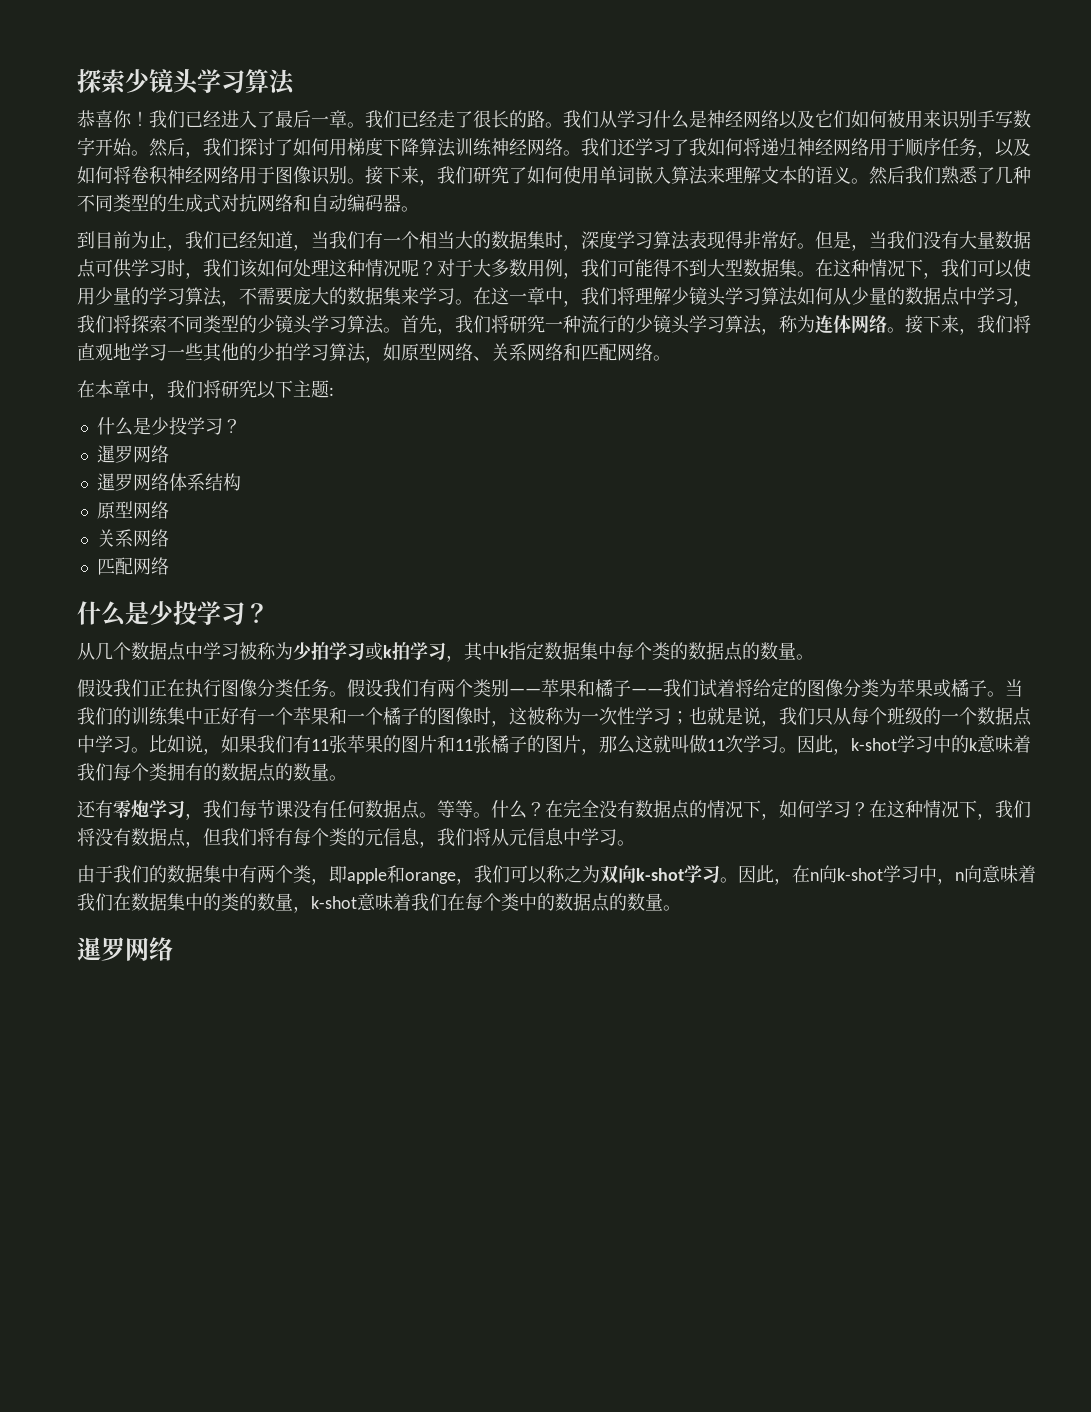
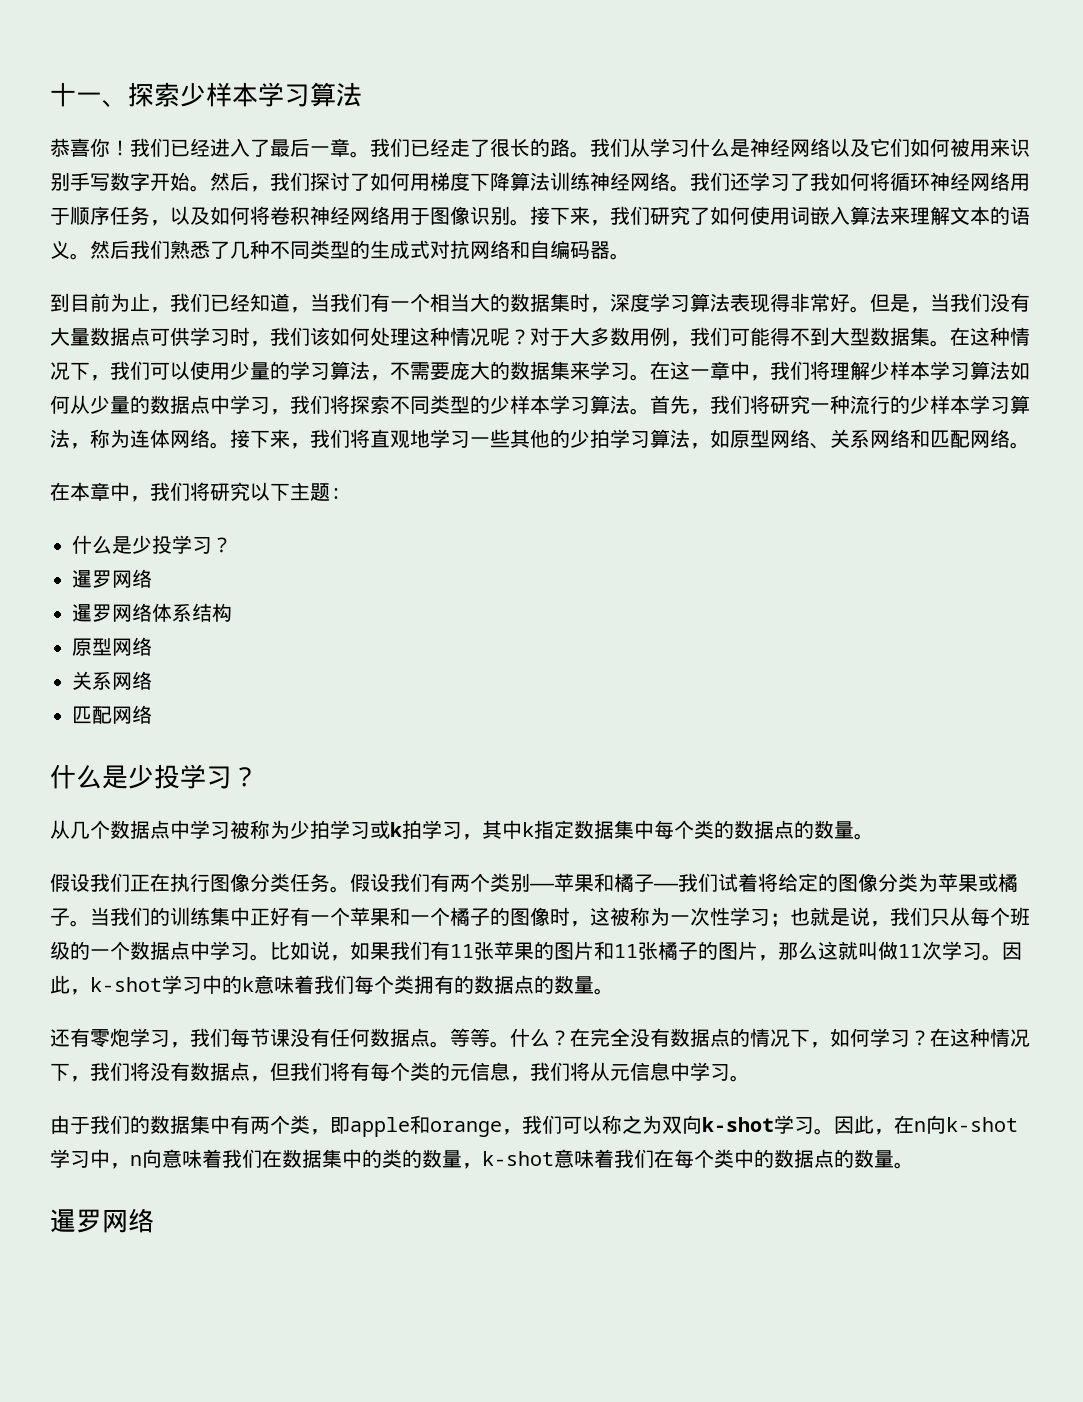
[77,69,199,94] 探索少镜头 -> [50,82,258,108] 十一、探索少样本
[761,138,797,156] 递归 -> [890,172,930,191] 循环
[599,166,617,184] 单 -> (790, 216) none
[329,194,347,212] 动 -> (550, 249) none
[689,287,726,306] 镜头 -> [890,361,930,380] 样本
[275,315,312,334] 镜头 -> [510,395,550,414] 样本
[653,315,690,334] 镜头 -> [930,395,970,414] 样本

